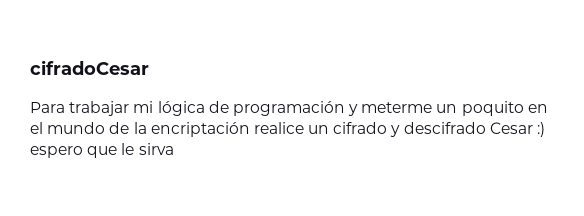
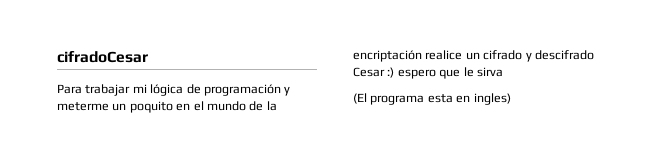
(174, 149) none -> [353,93,511,105] // (El programa esta en ingles)

